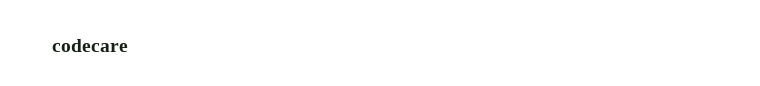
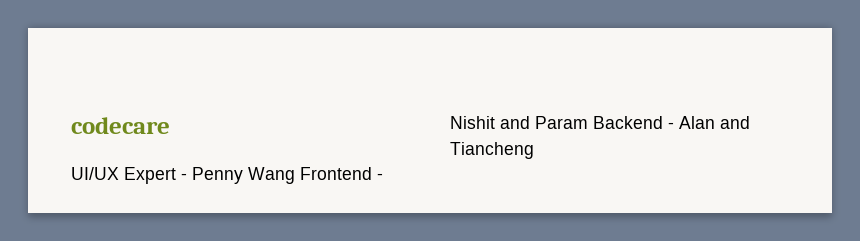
(128, 45) none -> [71,167,383,184] [450,116,750,129] [450,142,534,159] // UI/UX Expert - Penny Wang Frontend - Nishit and Param Backend - Alan and Tiancheng

